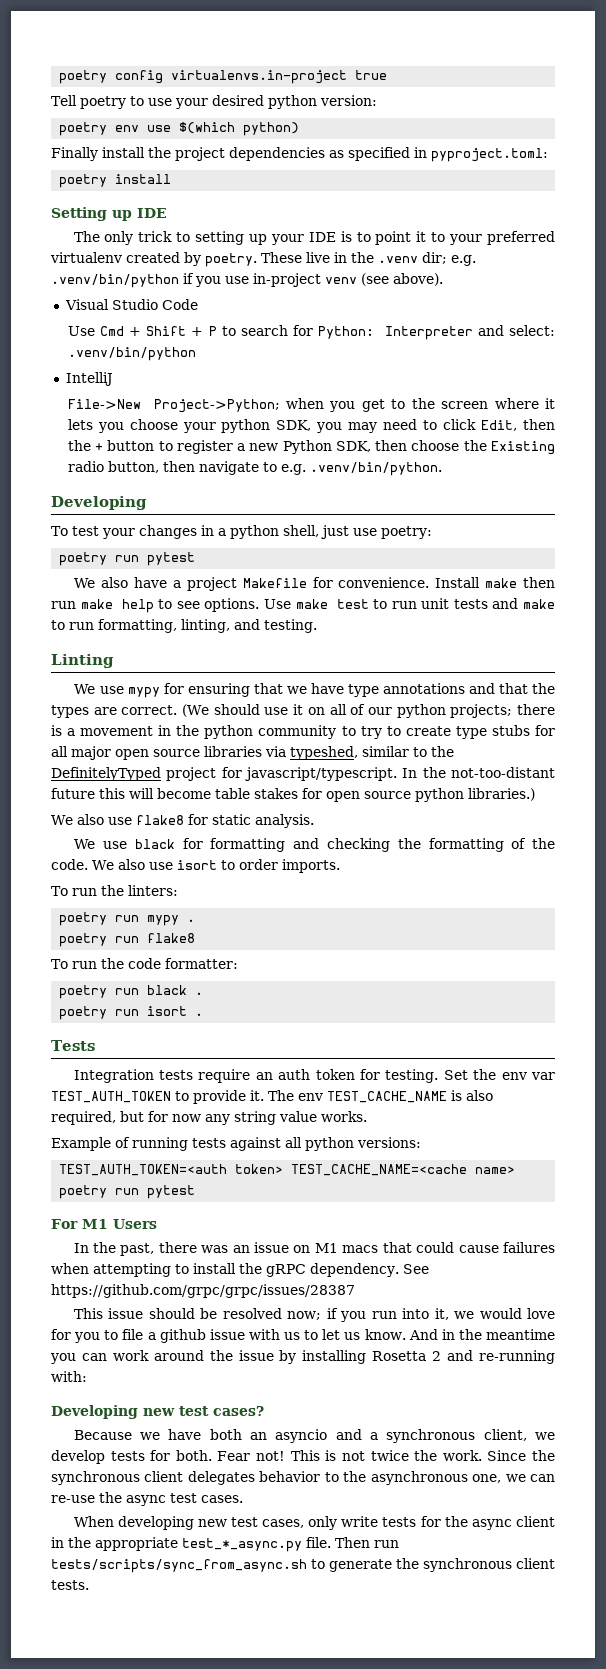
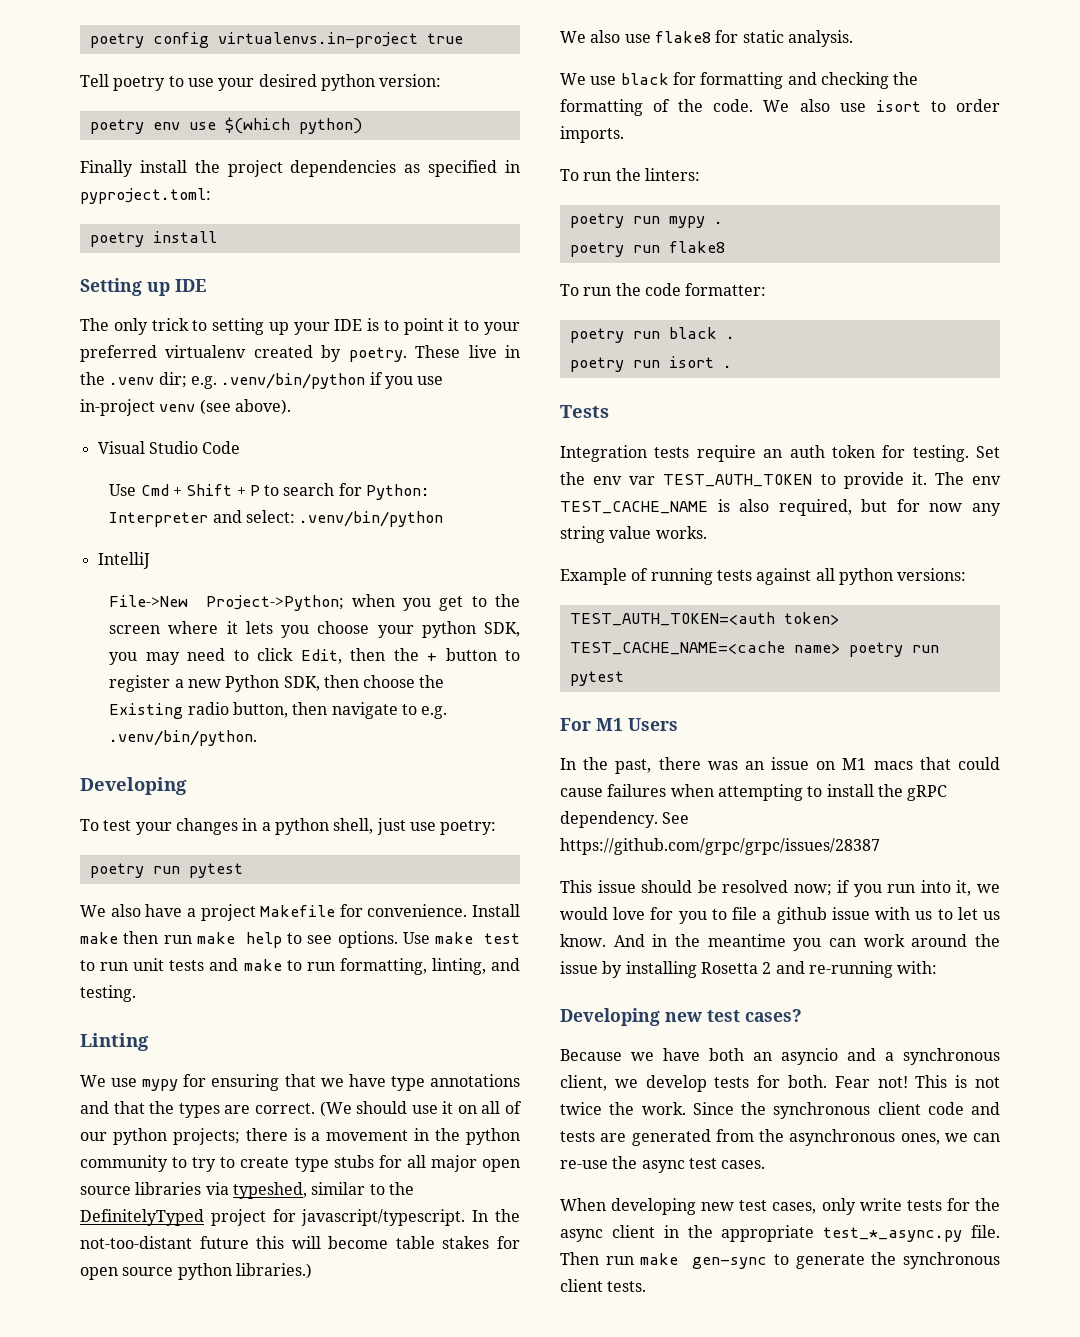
[187,1471,339,1485] delegates behavior to -> [927,1102,1000,1115] [560,1129,754,1146] code and tests are generated from
[472,1474,502,1483] one, -> [900,1133,940,1145] ones,
[51,1559,307,1573] tests/scripts/sync_from_async.sh -> [640,1253,768,1269] make gen-sync

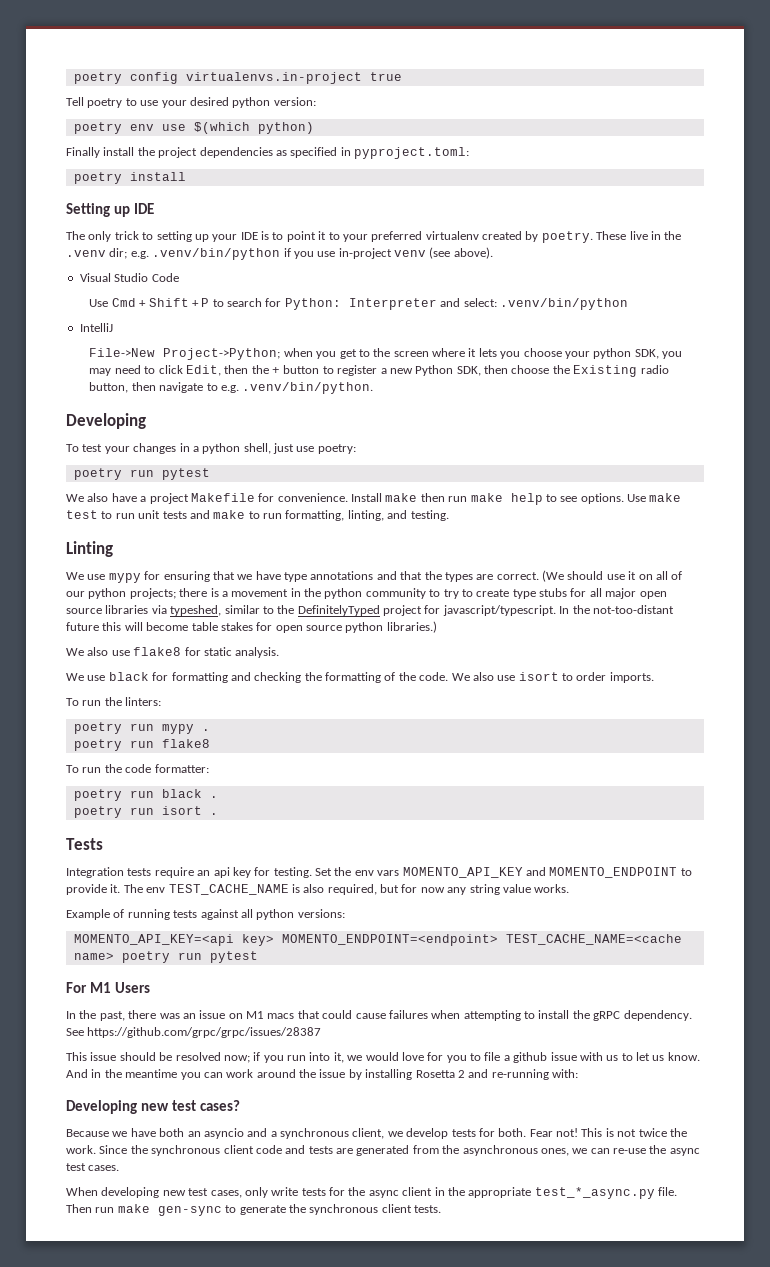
[789,445,875,458] auth token -> [213,867,251,878] api key
[629,474,813,487] var TEST_AUTH_TOKEN -> [377,867,678,878] vars MOMENTO_API_KEY and MOMENTO_ENDPOINT
[569,612,839,626] TEST_AUTH_TOKEN=<auth token> -> [73,934,498,946] MOMENTO_API_KEY=<api key> MOMENTO_ENDPOINT=<endpoint>

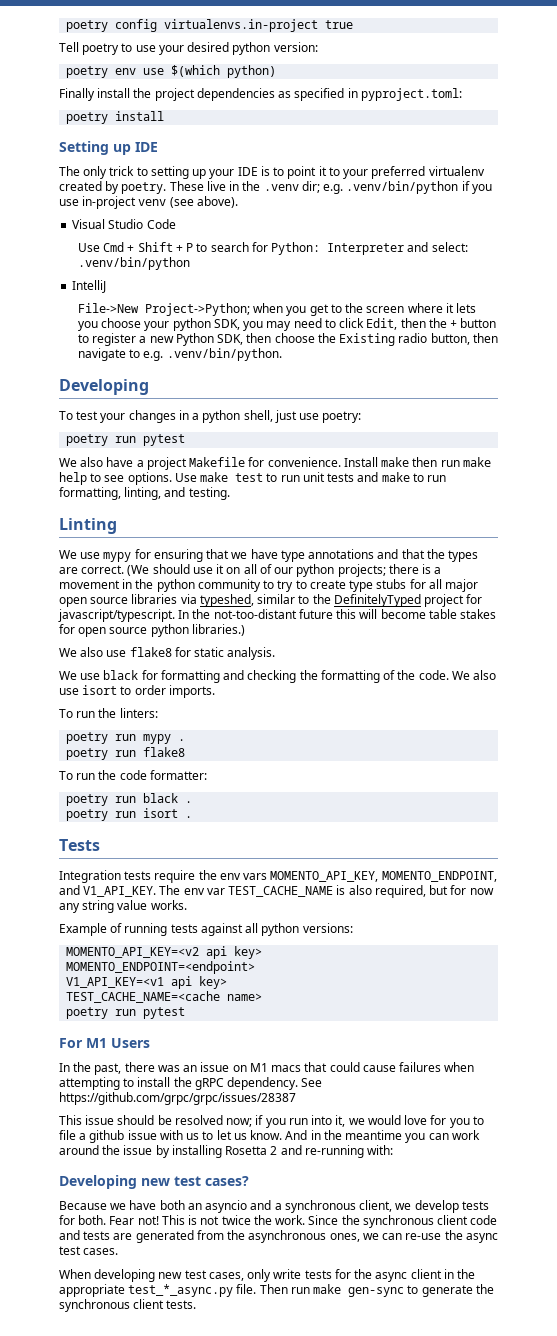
[197,867,692,878] [66,884,121,895] an api key for testing. Set the env vars MOMENTO_API_KEY and MOMENTO_ENDPOINT to provide it. -> [198,870,497,882] [59,885,157,897] the env vars MOMENTO_API_KEY, MOMENTO_ENDPOINT, and V1_API_KEY.
(166, 890) none -> [206,888,225,895] var
[73,934,274,946] MOMENTO_API_KEY=<api key> -> [66,946,263,959] MOMENTO_API_KEY=<v2 api key> //
(498, 940) none -> [66,976,228,989] // V1_API_KEY=<v1 api key> //
(114, 956) none -> (263, 997) //

